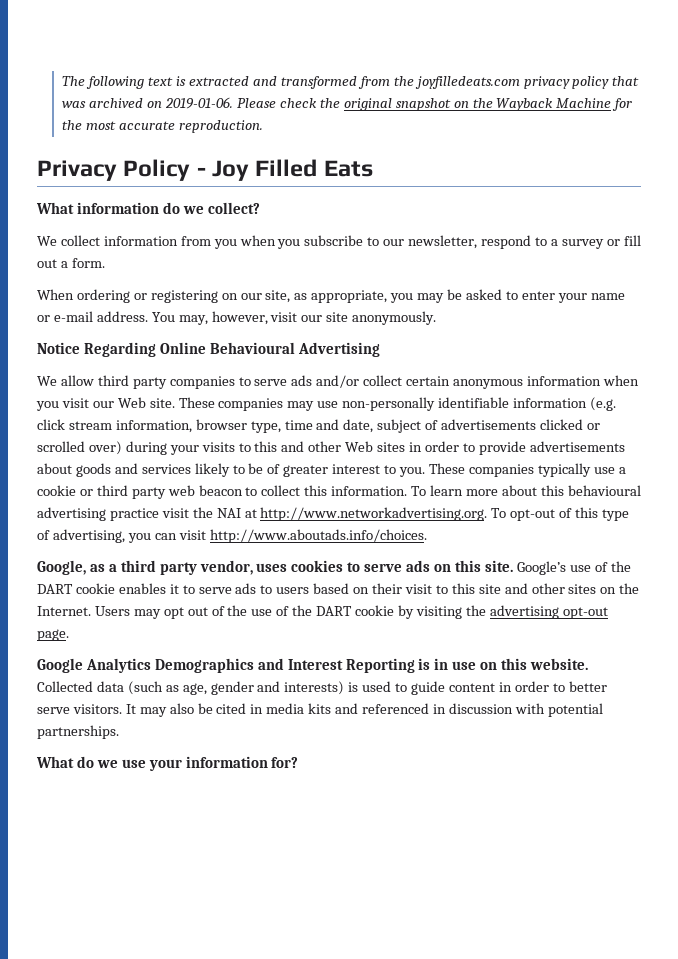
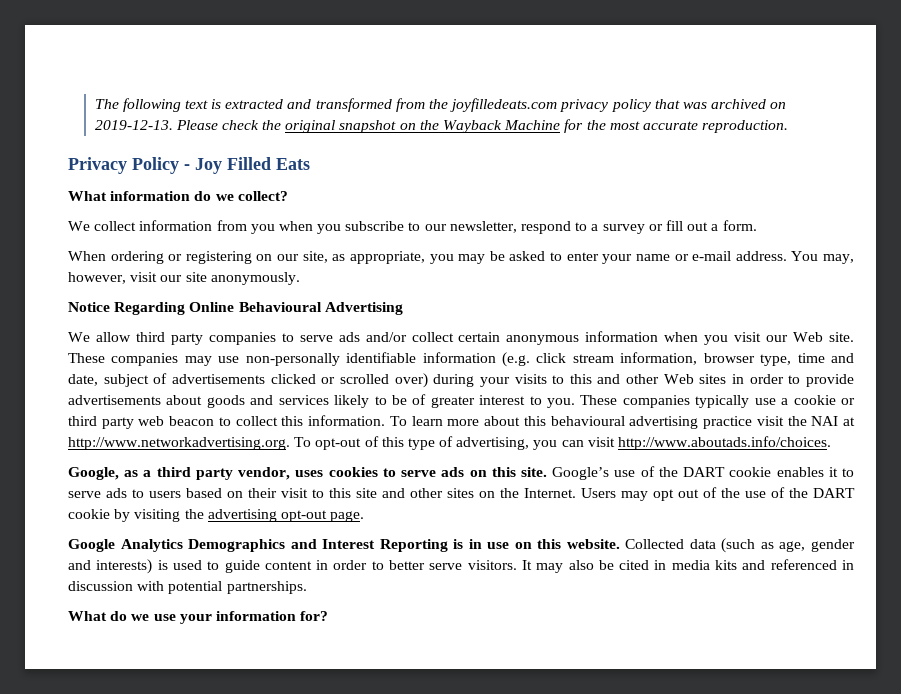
[165,97,234,109] 2019-01-06. -> [94,120,173,130] 2019-12-13.

